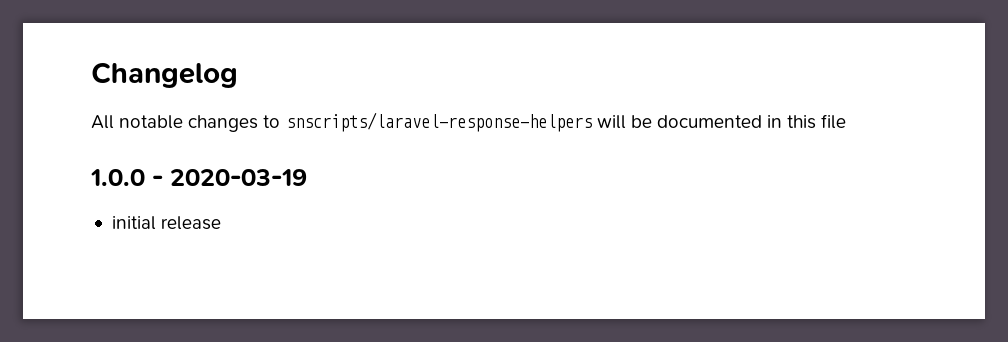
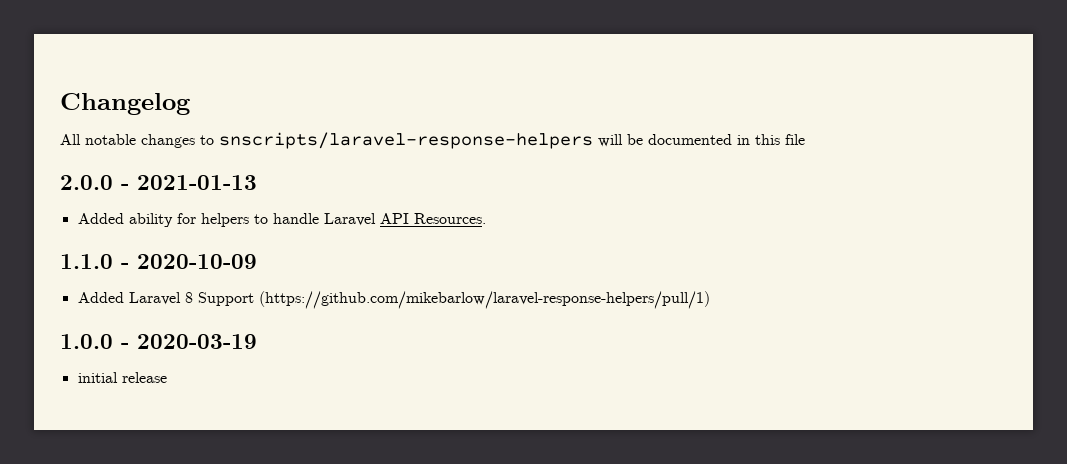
(847, 121) none -> [60,175,257,190] [77,213,486,227] [60,254,257,269] [77,291,710,309] // 2.0.0 - 2021-01-13 // Added ability for helpers to handle Laravel API Resources. // 1.1.0 - 2020-10-09 // Added Laravel 8 Support (https://github.com/mikebarlow/laravel-response-helpers/pull/1)

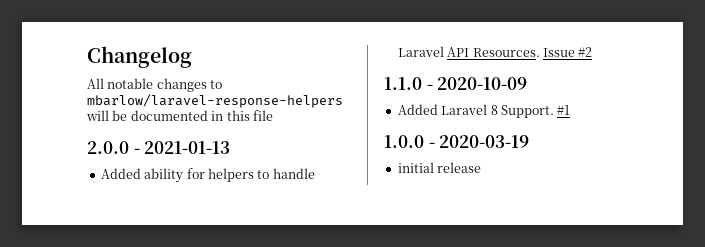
[219,132,593,149] snscripts/laravel-response-helpers -> [87,94,343,108] mbarlow/laravel-response-helpers
(486, 218) none -> [542,47,593,57] Issue #2
[197,291,710,309] Support (https://github.com/mikebarlow/laravel-response-helpers/pull/1) -> [500,105,571,118] Support. #1

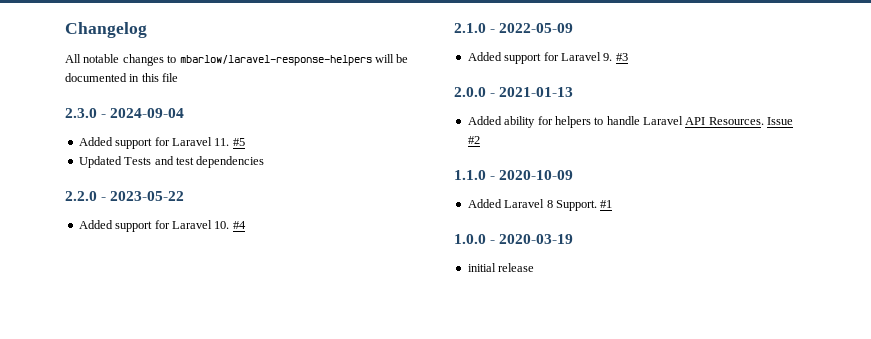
(273, 115) none -> [65,108,185,118] [78,137,245,149] [78,156,265,168] [65,191,185,201] [78,220,246,232] [454,23,574,33] [467,52,628,64] // 2.3.0 - 2024-09-04 // Added support for Laravel 11. #5 // Updated Tests and test dependencies // 2.2.0 - 2023-05-22 // Added support for Laravel 10. #4 // 2.1.0 - 2022-05-09 // Added support for Laravel 9. #3

